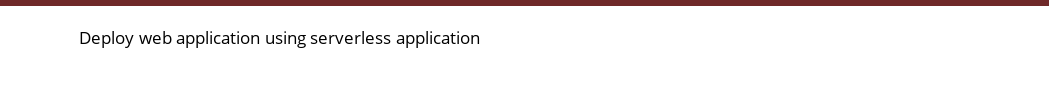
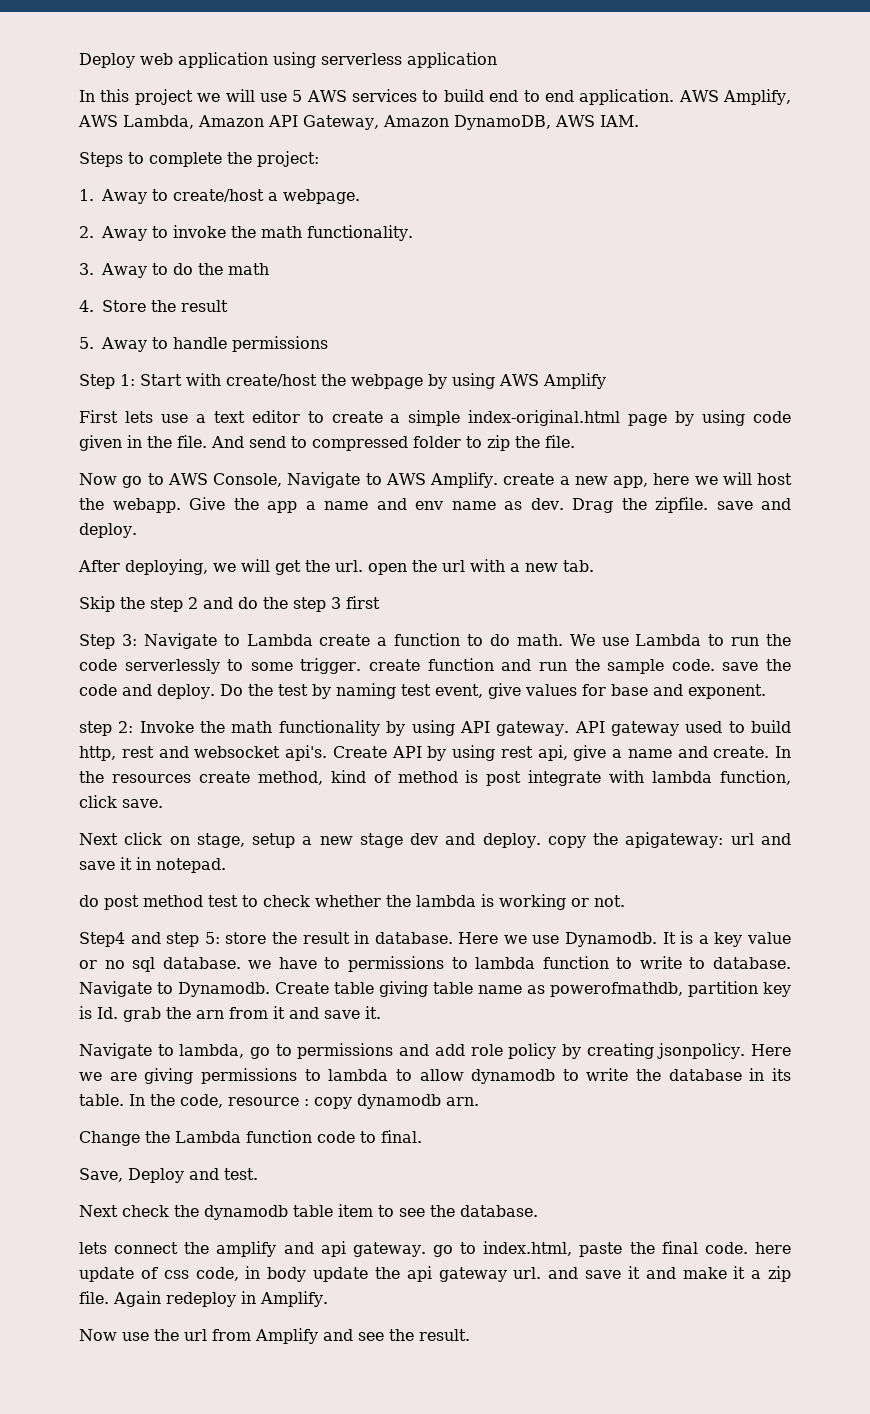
(480, 39) none -> [79,89,792,105] [78,115,639,130] [79,151,319,167] [79,189,360,204] [79,225,413,241] [79,263,269,278] [79,300,228,312] [79,336,328,352] [79,373,606,389] [79,410,792,426] [79,435,575,451] [79,472,792,488] [79,497,791,513] [79,523,137,538] [78,559,594,575] [79,596,380,612] [79,633,791,649] [79,658,792,674] [79,683,766,699] [79,720,792,736] [79,745,791,761] [79,770,791,786] [79,795,163,808] [79,832,791,848] [79,857,226,873] [79,894,625,910] [79,931,792,947] [79,956,791,972] [79,981,791,997] [79,1006,381,1022] [79,1043,792,1059] [79,1068,791,1084] [79,1094,479,1109] [79,1130,422,1146] [79,1168,258,1183] [79,1204,538,1220] [79,1241,791,1257] [79,1266,792,1282] [79,1291,328,1307] [79,1328,470,1344] // In this project we will use 5 AWS services to build end to end application. AWS Amplify, AWS Lambda, Amazon API Gateway, Amazon DynamoDB, AWS IAM. // Steps to complete the project: // 1. Away to create/host a webpage. // 2. Away to invoke the math functionality. // 3. Away to do the math // 4. Store the result // 5. Away to handle permissions // Step 1: Start with create/host the webpage by using AWS Amplify // First lets use a text editor to create a simple index-original.html page by using code given in the file. And send to compressed folder to zip the file. // Now go to AWS Console, Navigate to AWS Amplify. create a new app, here we will host the webapp. Give the app a name and env name as dev. Drag the zipfile. save and deploy. // After deploying, we will get the url. open the url with a new tab. // Skip the step 2 and do the step 3 first // Step 3: Navigate to Lambda create a function to do math. We use Lambda to run the code serverlessly to some trigger. create function and run the sample code. save the code and deploy. Do the test by naming test event, give values for base and exponent. // step 2: Invoke the math functionality by using API gateway. API gateway used to build http, rest and websocket api's. Create API by using rest api, give a name and create. In the resources create method, kind of method is post integrate with lambda function, click save. // Next click on stage, setup a new stage dev and deploy. copy the apigateway: url and save it in notepad. // do post method test to check whether the lambda is working or not. // Step4 and step 5: store the result in database. Here we use Dynamodb. It is a key value or no sql database. we have to permissions to lambda function to write to database. Navigate to Dynamodb. Create table giving table name as powerofmathdb, partition key is Id. grab the arn from it and save it. // Navigate to lambda, go to permissions and add role policy by creating jsonpolicy. Here we are giving permissions to lambda to allow dynamodb to write the database in its table. In the code, resource : copy dynamodb arn. // Change the Lambda function code to final. // Save, Deploy and test. // Next check the dynamodb table item to see the database. // lets connect the amplify and api gateway. go to index.html, paste the final code. here update of css code, in body update the api gateway url. and save it and make it a zip file. Again redeploy in Amplify. // Now use the url from Amplify and see the result.

